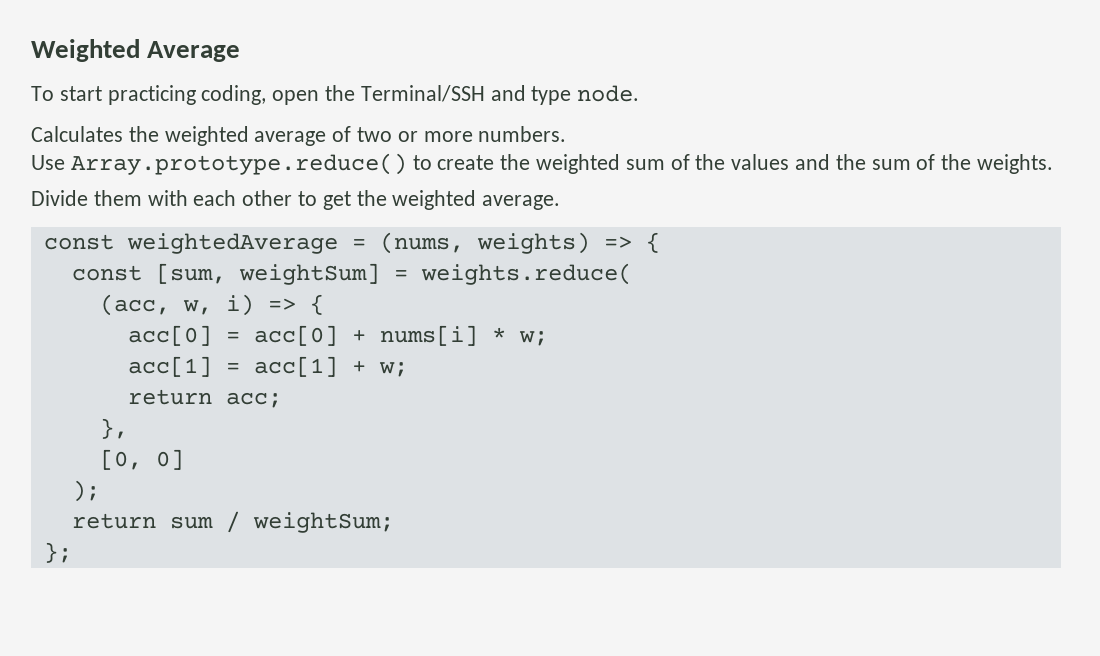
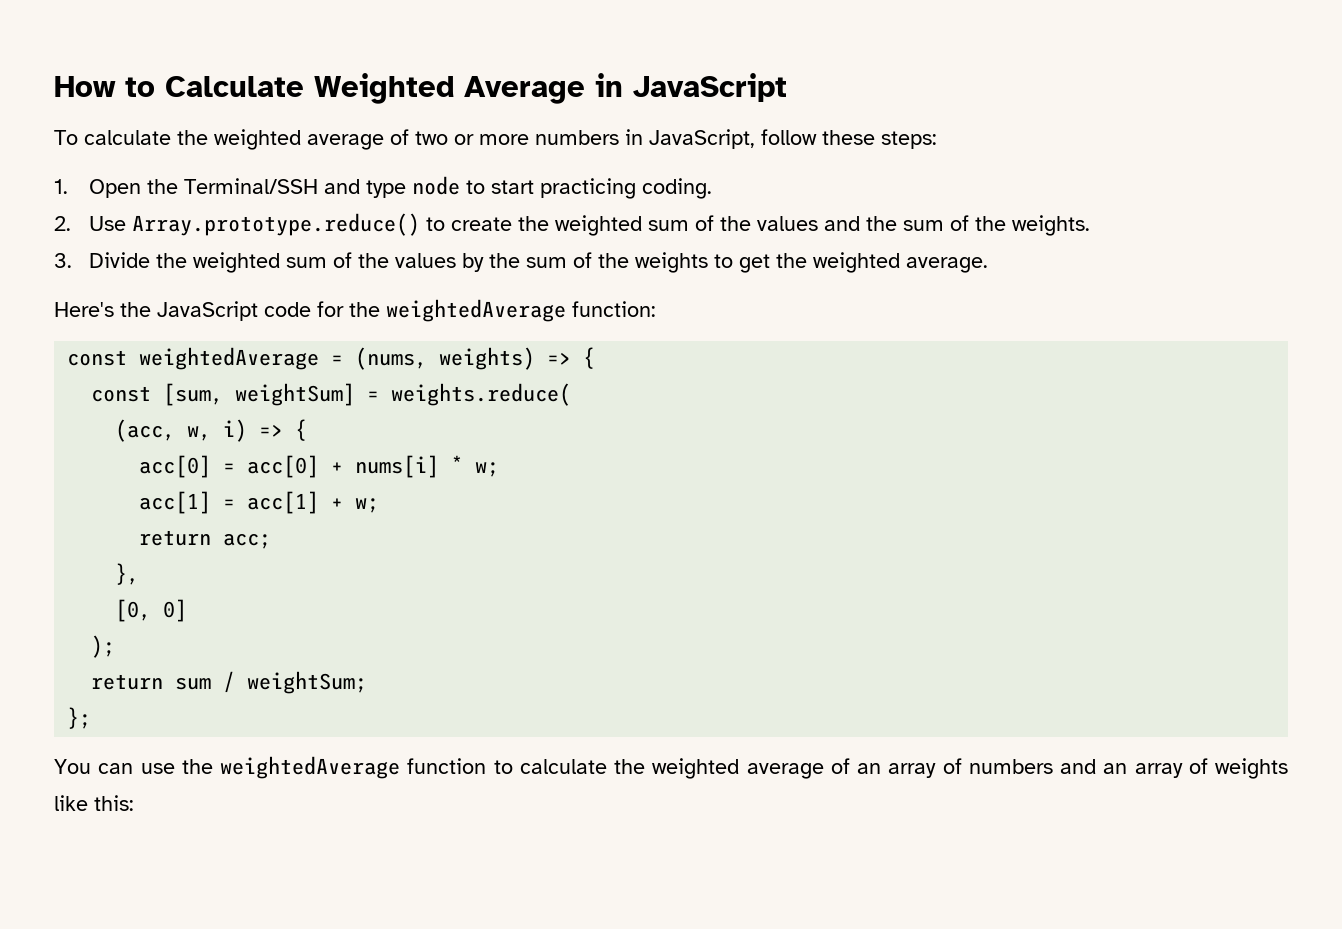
(31, 50) none -> [54,76,304,97] How to Calculate
(241, 51) none -> [595,73,787,102] in JavaScript
[59,85,640,105] [31,126,123,142] start practicing coding, open the Terminal/SSH and type node. // Calculates -> [84,130,171,145] calculate
[478,126,567,142] numbers. // -> [535,129,937,149] [54,176,712,199] [54,216,71,231] numbers in JavaScript, follow these steps: // 1. Open the Terminal/SSH and type node to start practicing coding. // 2.
[31,190,293,206] Divide them with each other -> [54,252,708,273] 3. Divide the weighted sum of the values by the sum of the weights
(561, 202) none -> [54,299,656,322] // Here's the JavaScript code for the weightedAverage function:
(72, 552) none -> [54,756,1288,779] [54,795,134,811] // You can use the weightedAverage function to calculate the weighted average of an array of numbers and an array of weights like this:

